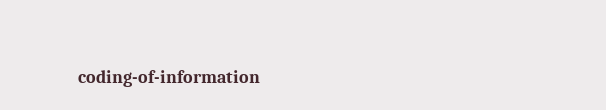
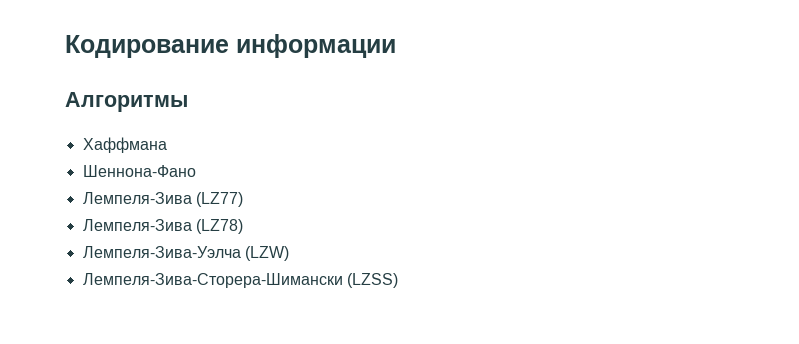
[78,70,260,87] coding-of-information -> [65,34,396,58] [65,92,188,112] [82,137,167,153] [82,165,196,177] [82,192,243,207] [82,219,243,234] [82,246,289,261] [82,273,398,288] Кодирование информации // Алгоритмы // Хаффмана // Шеннона-Фано // Лемпеля-Зива (LZ77) // Лемпеля-Зива (LZ78) // Лемпеля-Зива-Уэлча (LZW) // Лемпеля-Зива-Сторера-Шимански (LZSS)

